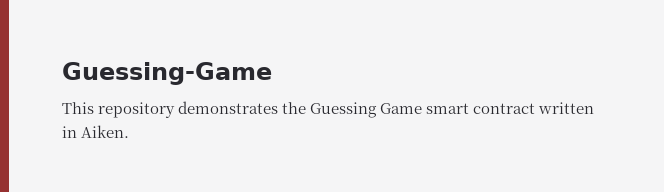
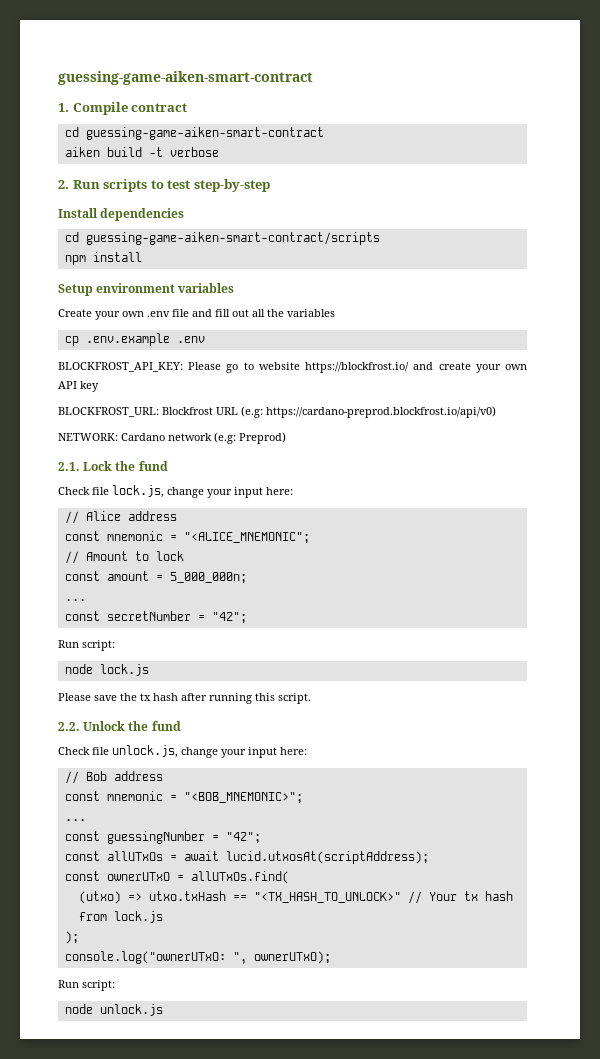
[62,62,272,85] [62,101,595,118] [62,125,130,138] Guessing-Game // This repository demonstrates the Guessing Game smart contract written in Aiken. -> [58,71,313,85] [58,102,188,115] [64,127,324,140] [64,147,219,157] [58,179,270,192] [58,208,185,221] [64,232,380,245] [64,252,142,265] [58,283,235,296] [58,309,335,320] [64,333,205,346] [58,362,527,373] [58,381,99,392] [58,406,496,418] [58,432,286,444] [58,461,168,471] [58,485,293,498] [64,511,177,524] [64,531,310,544] [64,551,184,564] [64,571,247,584] [64,599,86,601] [64,611,247,624] [58,640,115,651] [64,664,149,676] [58,693,311,704] [58,721,181,731] [58,745,307,758] [64,771,163,784] [64,791,303,804] [64,819,86,821] [64,831,261,844] [64,851,429,864] [64,871,289,884] [78,891,513,904] [78,911,163,923] [64,931,79,944] [64,951,331,964] [58,980,115,991] [64,1004,163,1016] guessing-game-aiken-smart-contract // 1. Compile contract // cd guessing-game-aiken-smart-contract // aiken build -t verbose // 2. Run scripts to test step-by-step // Install dependencies // cd guessing-game-aiken-smart-contract/scripts // npm install // Setup environment variables // Create your own .env file and fill out all the variables // cp .env.example .env // BLOCKFROST_API_KEY: Please go to website https://blockfrost.io/ and create your own API key // BLOCKFROST_URL: Blockfrost URL (e.g: https://cardano-preprod.blockfrost.io/api/v0) // NETWORK: Cardano network (e.g: Preprod) // 2.1. Lock the fund // Check file lock.js, change your input here: // // Alice address // const mnemonic = "<ALICE_MNEMONIC"; // // Amount to lock // const amount = 5_000_000n; // ... // const secretNumber = "42"; // Run script: // node lock.js // Please save the tx hash after running this script. // 2.2. Unlock the fund // Check file unlock.js, change your input here: // // Bob address // const mnemonic = "<BOB_MNEMONIC>"; // ... // const guessingNumber = "42"; // const allUTxOs = await lucid.utxosAt(scriptAddress); // const ownerUTxO = allUTxOs.find( // (utxo) => utxo.txHash == "<TX_HASH_TO_UNLOCK>" // Your tx hash from lock.js // ); // console.log("ownerUTxO: ", ownerUTxO); // Run script: // node unlock.js

